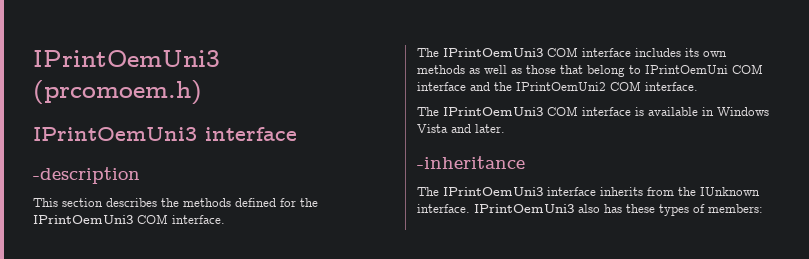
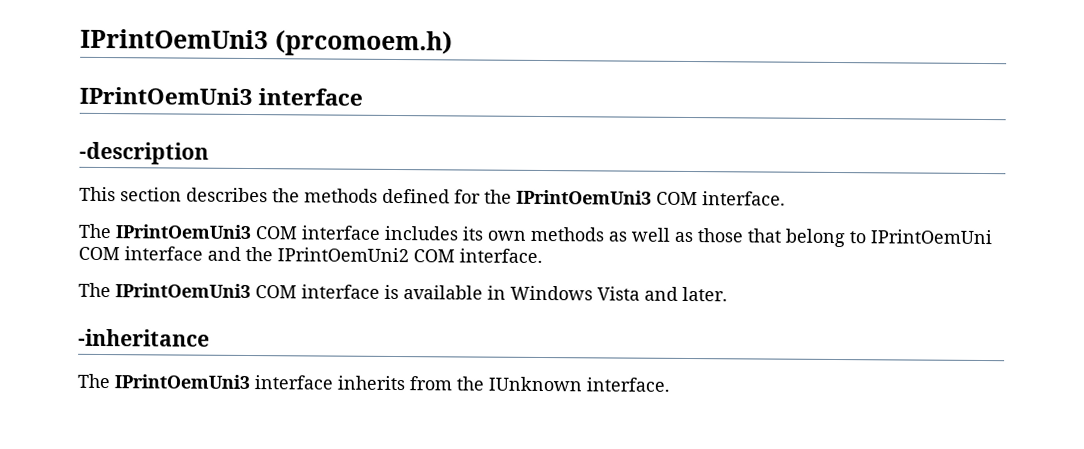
[474,204,763,216] IPrintOemUni3 also has these types of members: -> (670, 384) none

